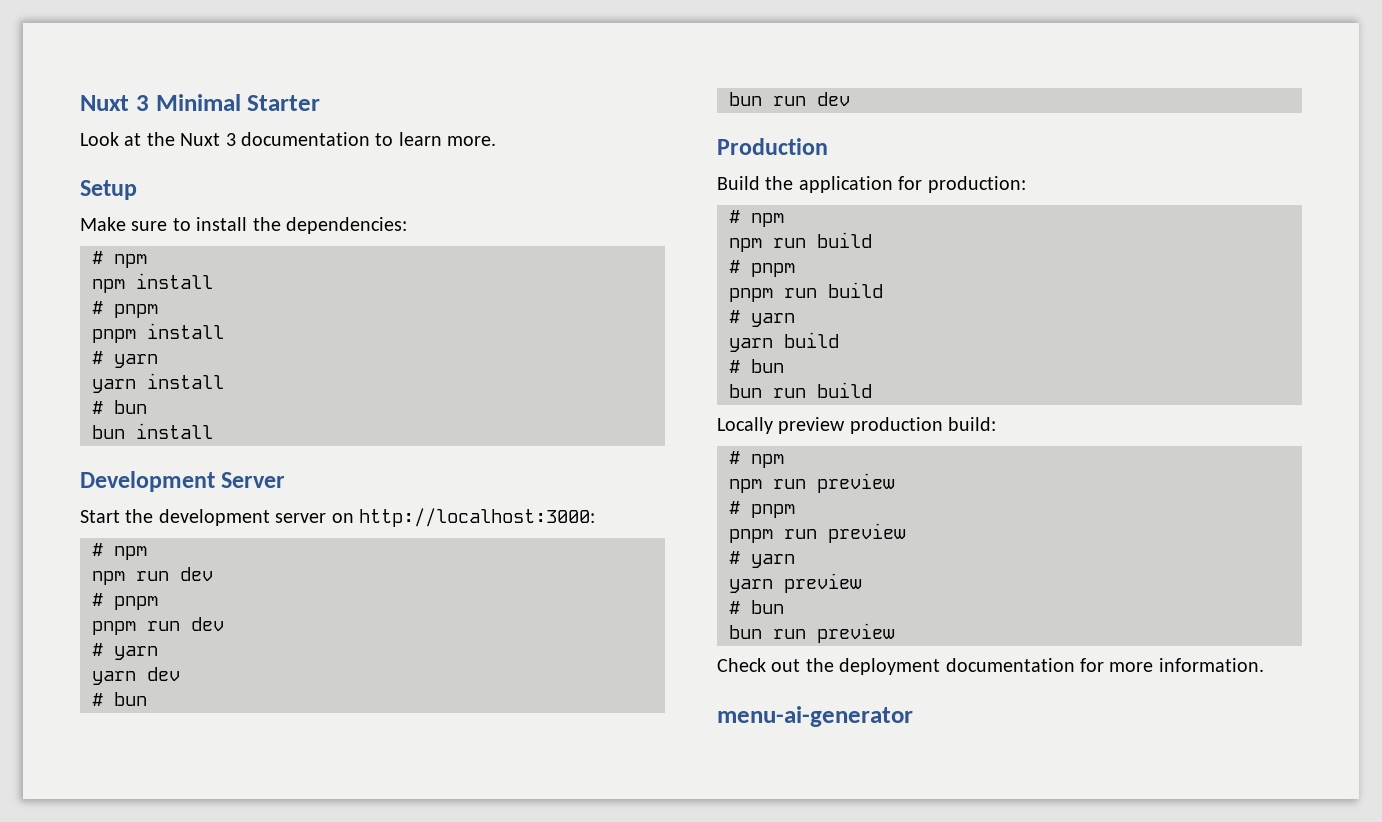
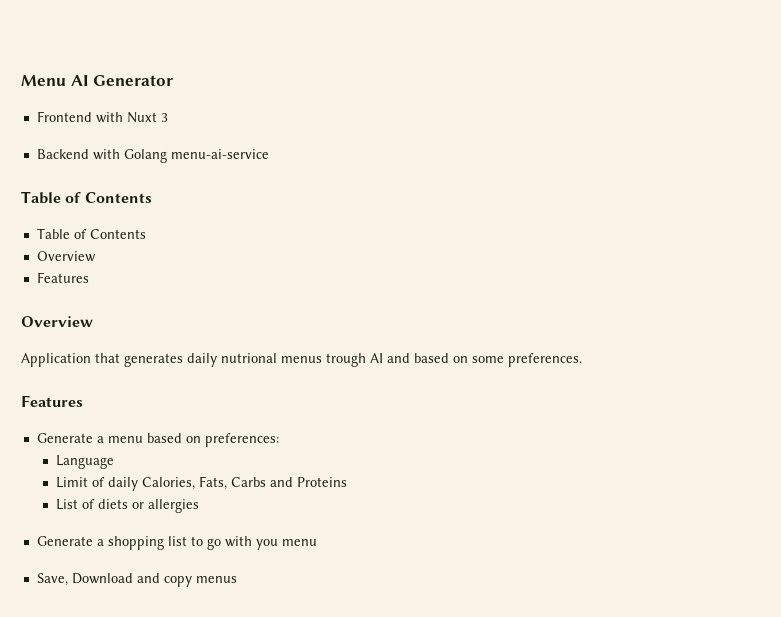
[80,94,321,111] [80,132,497,146] [80,180,137,200] [80,217,407,234] [92,251,147,268] [92,273,213,293] [92,301,158,318] [92,323,224,343] [92,351,158,368] [92,373,224,393] [92,400,147,414] [92,423,213,439] [80,471,286,492] [80,508,595,527] [92,543,147,560] [92,567,213,585] [92,593,158,610] [92,617,224,635] [92,643,158,660] [92,667,180,685] [92,692,147,706] [729,92,850,106] [717,138,828,155] [717,176,1026,193] [729,210,784,227] [729,232,872,252] [729,260,795,277] [729,282,883,302] [729,310,795,327] [729,332,839,352] [729,359,784,373] [729,382,872,398] [717,417,997,434] [729,451,784,468] [729,473,895,493] [729,501,795,518] [729,523,906,543] [729,551,795,568] [729,573,862,593] [729,600,784,614] [729,623,895,643] [717,658,1264,675] [717,706,913,727] Nuxt 3 Minimal Starter // Look at the Nuxt 3 documentation to learn more. // Setup // Make sure to install the dependencies: // # npm // npm install // # pnpm // pnpm install // # yarn // yarn install // # bun // bun install // Development Server // Start the development server on http://localhost:3000: // # npm // npm run dev // # pnpm // pnpm run dev // # yarn // yarn dev // # bun // bun run dev // Production // Build the application for production: // # npm // npm run build // # pnpm // pnpm run build // # yarn // yarn build // # bun // bun run build // Locally preview production build: // # npm // npm run preview // # pnpm // pnpm run preview // # yarn // yarn preview // # bun // bun run preview // Check out the deployment documentation for more information. // menu-ai-generator -> [21,75,174,86] [36,111,168,123] [36,149,269,163] [21,191,152,204] [36,228,146,239] [36,251,96,262] [36,272,89,283] [21,316,93,327] [21,353,582,367] [21,395,83,407] [36,433,279,447] [55,455,114,469] [55,476,347,491] [55,499,199,513] [36,536,317,550] [36,573,237,587] Menu AI Generator // Frontend with Nuxt 3 // Backend with Golang menu-ai-service // Table of Contents // Table of Contents // Overview // Features // Overview // Application that generates daily nutrional menus trough AI and based on some preferences. // Features // Generate a menu based on preferences: // Language // Limit of daily Calories, Fats, Carbs and Proteins // List of diets or allergies // Generate a shopping list to go with you menu // Save, Download and copy menus

